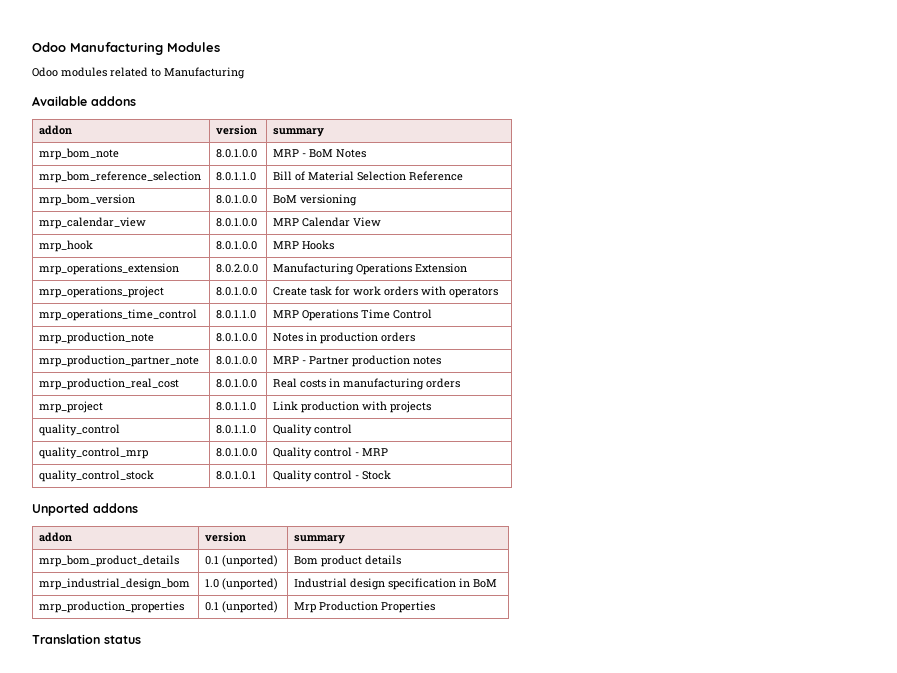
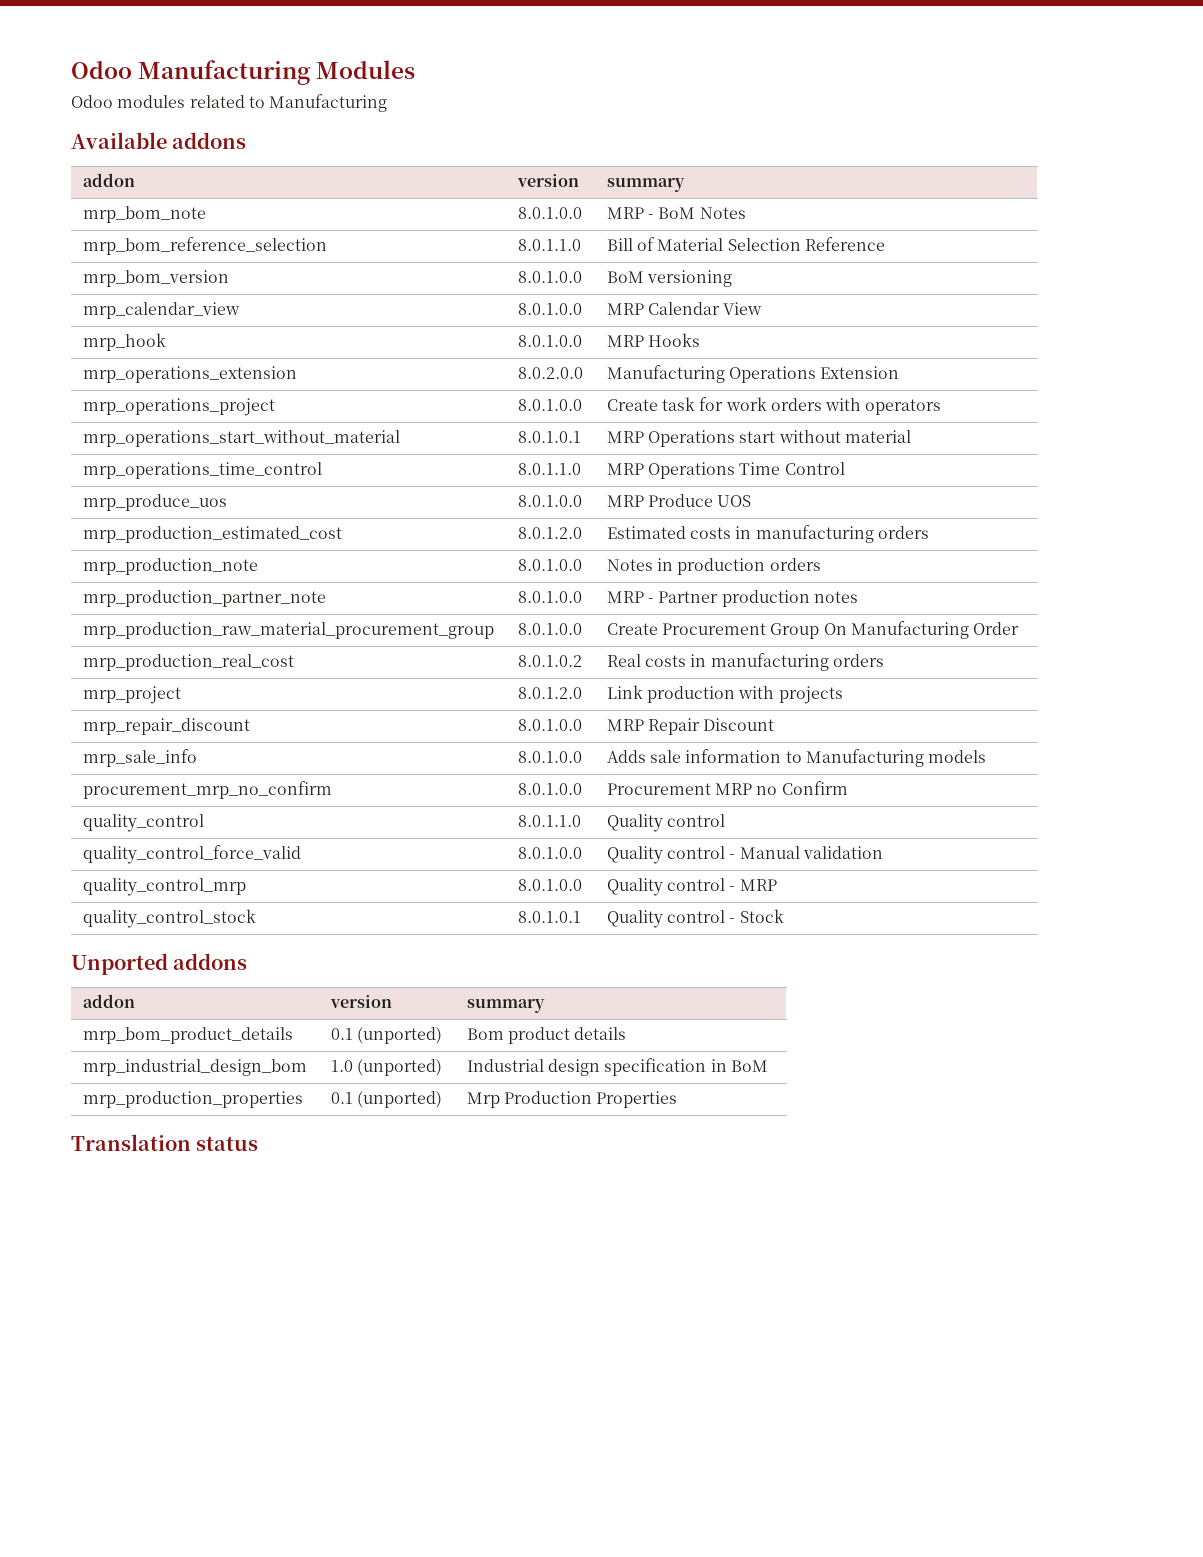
(499, 292) none -> [82,430,400,447] [517,431,581,443] [606,430,911,447] // mrp_operations_start_without_material | 8.0.1.0.1 | MRP Operations start without material
(433, 314) none -> [82,494,227,511] [517,495,582,507] [606,494,752,507] [82,526,342,543] [517,527,582,539] [606,525,929,543] // mrp_produce_uos | 8.0.1.0.0 | MRP Produce UOS // mrp_production_estimated_cost | 8.0.1.2.0 | Estimated costs in manufacturing orders
(442, 360) none -> [82,622,494,639] [517,623,582,635] [606,621,1020,639] // mrp_production_raw_material_procurement_group | 8.0.1.0.0 | Create Procurement Group On Manufacturing Order
[216,379,258,388] 8.0.1.0.0 -> [517,655,582,667] 8.0.1.0.2
[216,402,257,411] 8.0.1.1.0 -> [517,687,582,699] 8.0.1.2.0
[39,424,121,436] [216,425,257,434] [273,424,353,436] quality_control | 8.0.1.1.0 | Quality control -> [82,718,250,735] [517,719,582,731] [606,718,775,735] [82,749,197,767] [517,751,582,763] [606,749,987,767] [82,781,332,799] [517,783,582,795] [606,781,848,795] [82,814,204,832] [517,815,581,827] [606,814,725,832] [82,845,301,864] [517,847,582,859] [606,846,883,864] mrp_repair_discount | 8.0.1.0.0 | MRP Repair Discount // mrp_sale_info | 8.0.1.0.0 | Adds sale information to Manufacturing models // procurement_mrp_no_confirm | 8.0.1.0.0 | Procurement MRP no Confirm // quality_control | 8.0.1.1.0 | Quality control // quality_control_force_valid | 8.0.1.0.0 | Quality control - Manual validation

